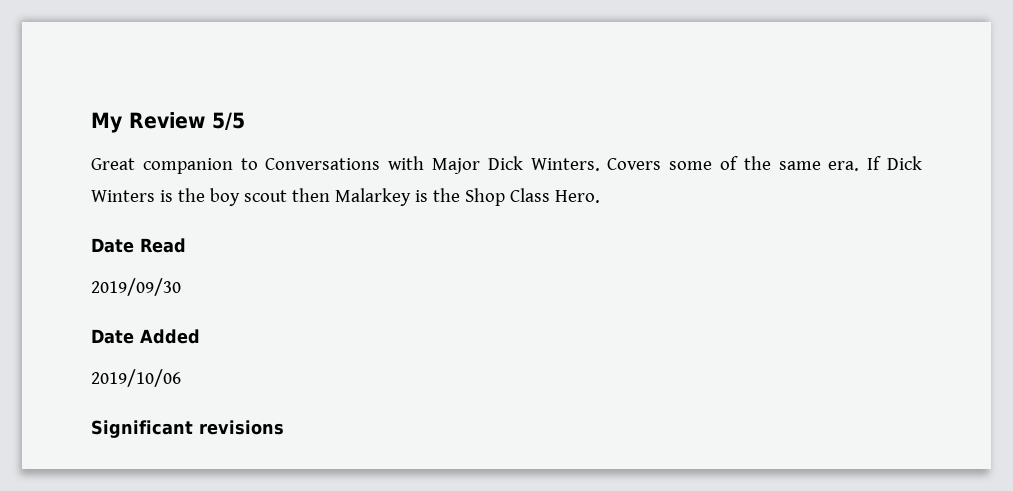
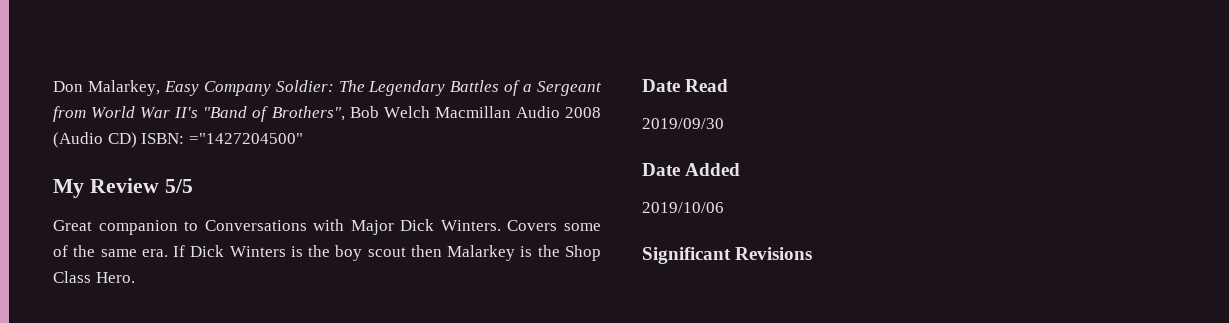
(91, 122) none -> [53,80,602,96] [53,106,601,122] [53,132,303,148] Don Malarkey, Easy Company Soldier: The Legendary Battles of a Sergeant from World War II's "Band of Brothers", Bob Welch Macmillan Audio 2008 (Audio CD) ISBN: ="1427204500" //
[199,420,284,435] revisions -> [735,247,813,260] Revisions

